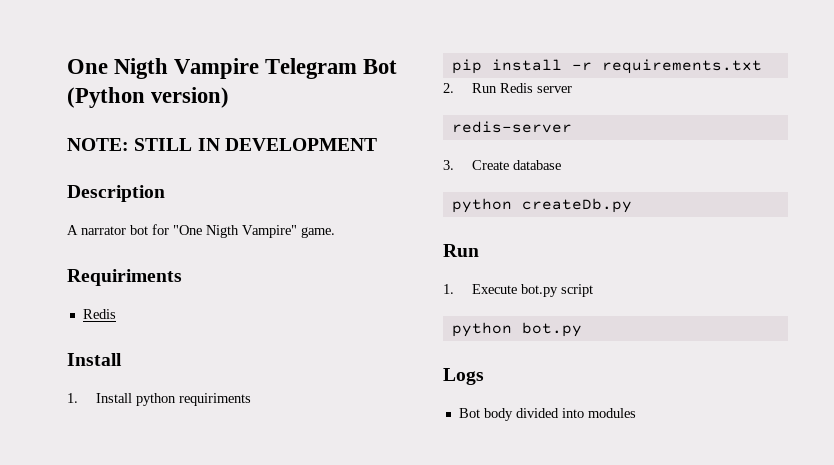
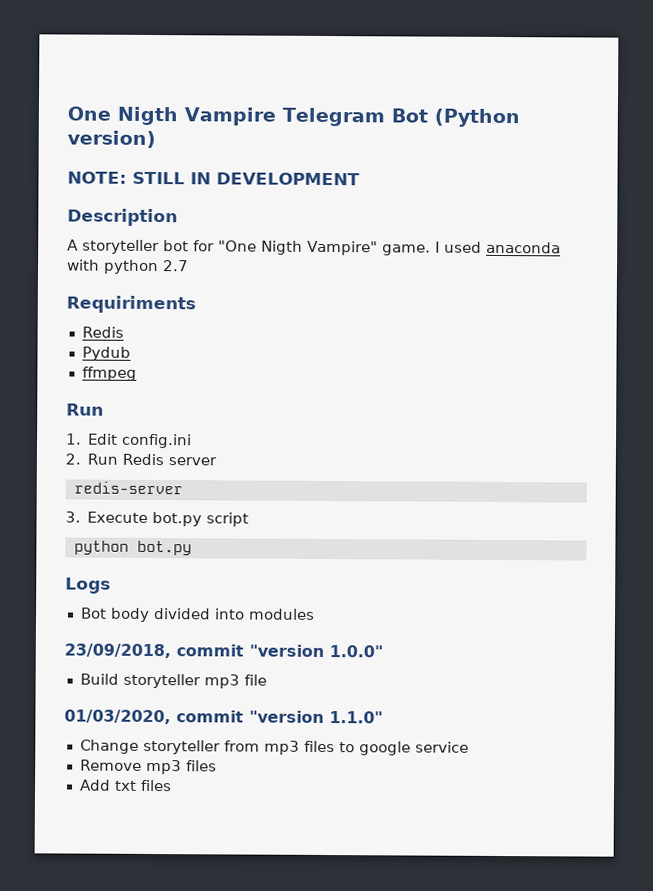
[81,226,126,235] narrator -> [82,239,160,255] storyteller
[67,269,182,286] [82,309,116,319] [67,353,122,366] [67,393,251,406] [451,59,762,74] // Requiriments // Redis // Install // 1. Install python requiriments // pip install -r requirements.txt -> [434,241,561,254] [67,259,189,275] [66,295,196,314] [81,326,124,338] [81,346,131,361] [81,366,137,381] [66,403,104,416] [66,433,193,449] I used anaconda with python 2.7 // Requiriments // Redis // Pydub // ffmpeg // Run // 1. Edit config.ini
[471,160,561,170] [451,198,632,213] [443,244,479,257] [443,284,454,294] Create database // python createDb.py // Run // 1. -> (81, 517) none
(636, 413) none -> [64,643,383,659] [79,673,267,689] [64,709,383,725] [79,739,469,756] [79,759,217,775] [79,779,172,792] // 23/09/2018, commit "version 1.0.0" // Build storyteller mp3 file // 01/03/2020, commit "version 1.1.0" // Change storyteller from mp3 files to google service // Remove mp3 files // Add txt files

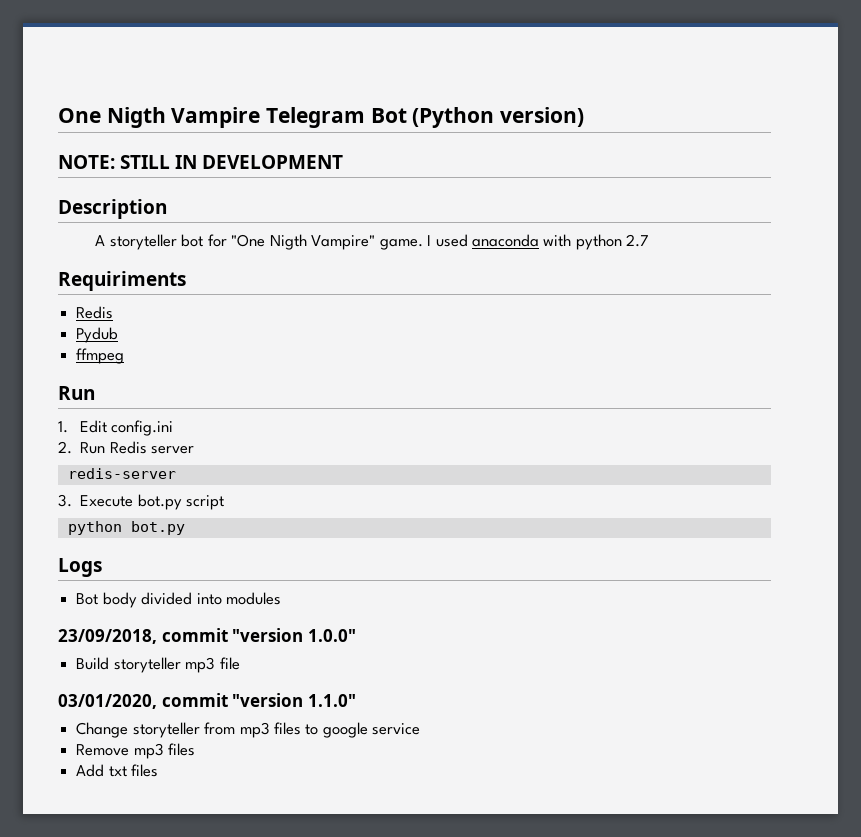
[64,709,171,725] 01/03/2020, -> [58,694,157,709] 03/01/2020,

